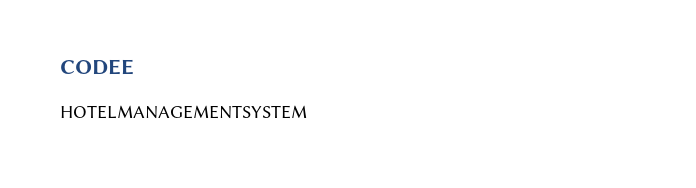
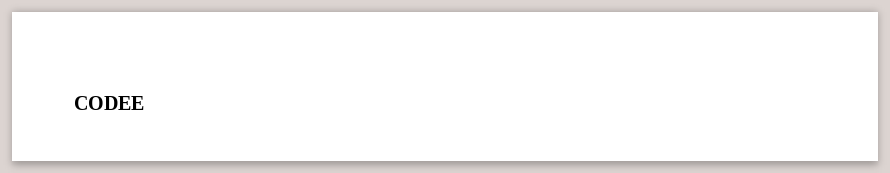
[60,105,307,119] // HOTELMANAGEMENTSYSTEM -> (144, 103) none

